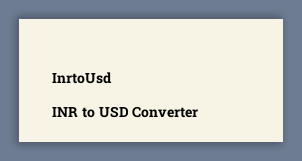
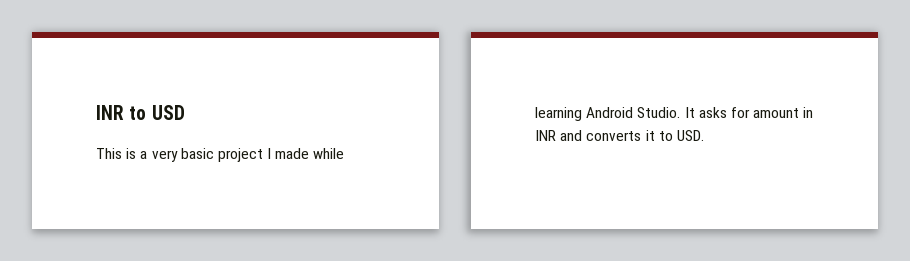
[52,72,112,84] InrtoUsd // -> (96, 112) none
[132,106,199,118] Converter -> [96,148,345,162] [535,107,814,121] [535,130,704,141] // This is a very basic project I made while learning Android Studio. It asks for amount in INR and converts it to USD.

